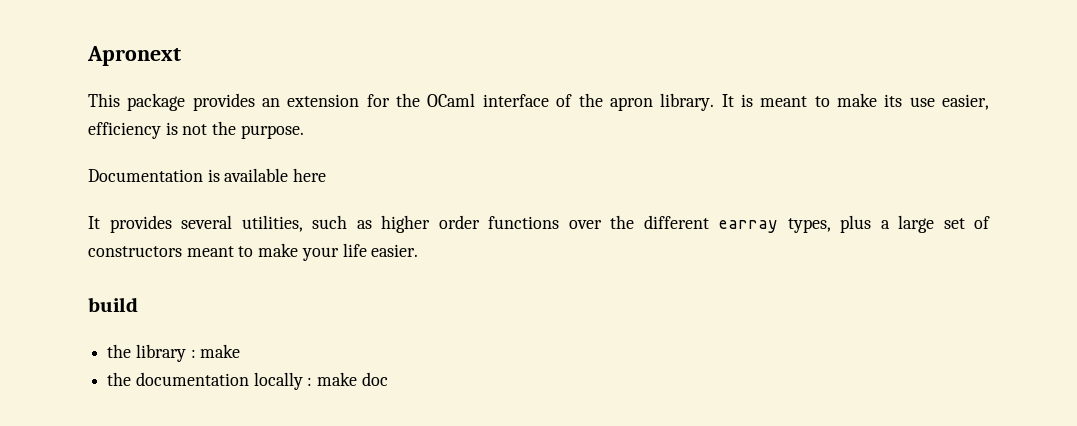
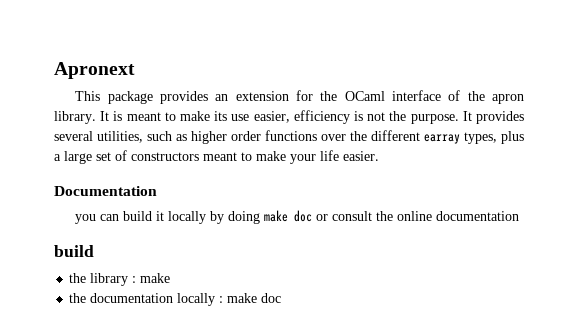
[88,168,327,182] // Documentation is available here // -> (459, 119) none
(419, 250) none -> [54,186,157,196] [75,210,520,224] // Documentation // you can build it locally by doing make doc or consult the online documentation

